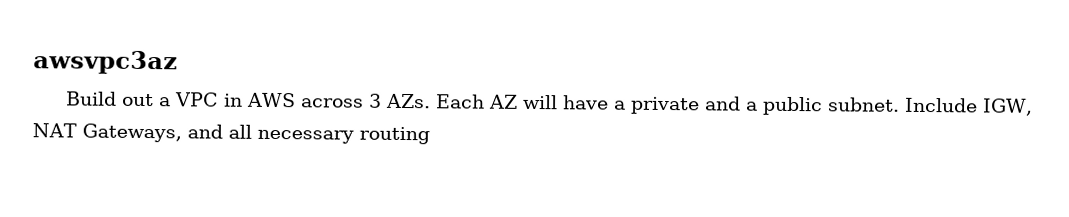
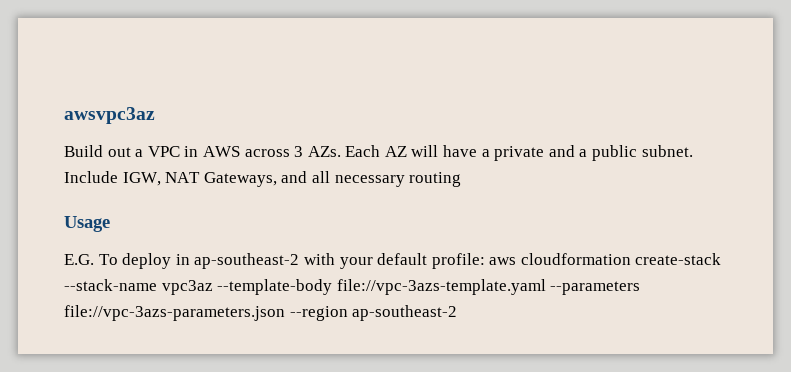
(430, 135) none -> [64,216,110,232] [64,253,722,269] [64,279,641,295] [64,305,458,321] // Usage // E.G. To deploy in ap-southeast-2 with your default profile: aws cloudformation create-stack --stack-name vpc3az --template-body file://vpc-3azs-template.yaml --parameters file://vpc-3azs-parameters.json --region ap-southeast-2

